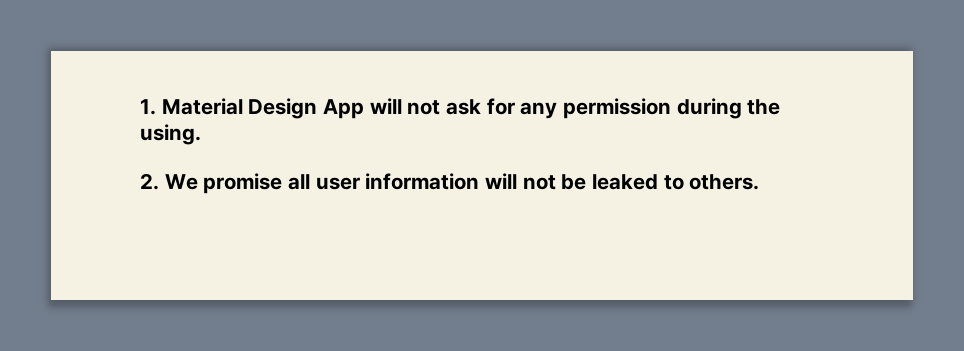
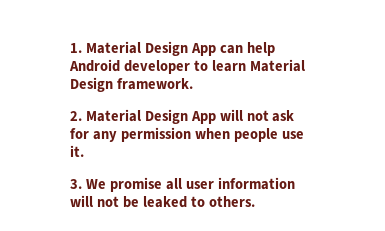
(365, 109) none -> [219,42,275,56] [69,59,305,74] [70,77,193,92] [70,109,216,124] can help Android developer to learn Material Design framework. // 2. Material Design App
[676,98,781,119] [140,124,201,145] [140,173,159,190] during the using. // 2. -> [194,128,304,142] [70,145,84,157] [70,179,82,189] when people use it. // 3.

